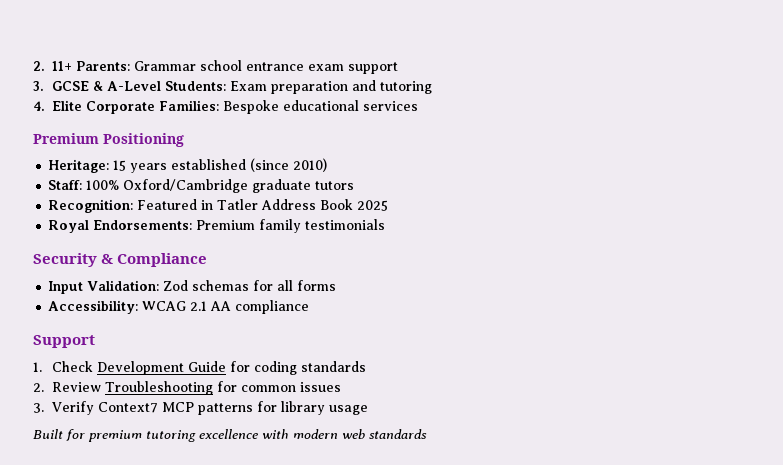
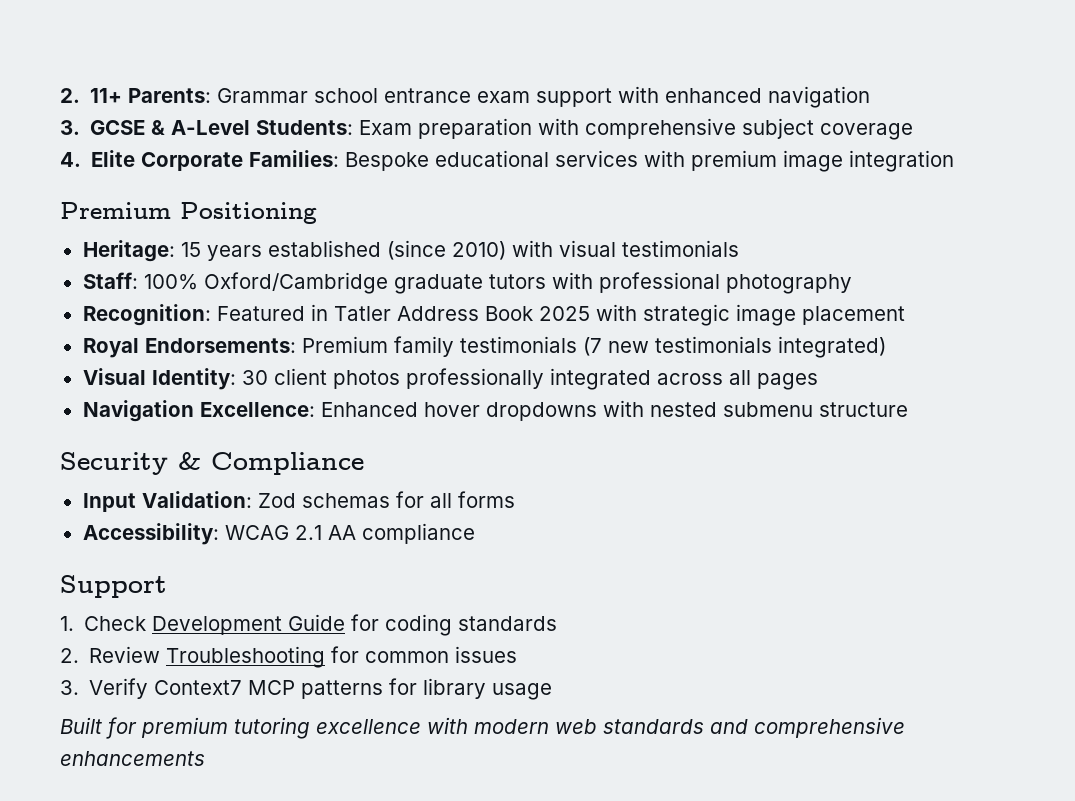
(398, 68) none -> [618,86,871,108] with enhanced navigation
[351,80,432,94] and tutoring -> [538,118,914,140] with comprehensive subject coverage
(418, 106) none -> [644,150,955,172] with premium image integration
(328, 165) none -> [511,240,739,257] with visual testimonials
(355, 185) none -> [551,272,852,294] with professional photography
(389, 205) none -> [595,304,905,326] with strategic image placement
(386, 224) none -> [582,336,886,358] [82,368,818,390] [82,400,908,422] (7 new testimonials integrated) // Visual Identity: 30 client photos professionally integrated across all pages // Navigation Excellence: Enhanced hover dropdowns with nested submenu structure
(427, 434) none -> [710,717,905,738] [60,751,205,766] and comprehensive enhancements

